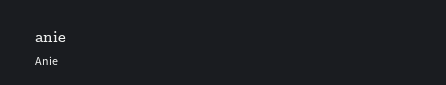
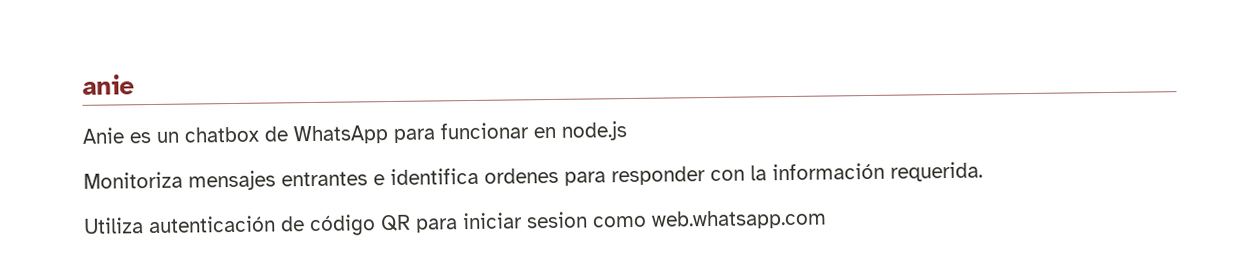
(58, 60) none -> [129,121,628,145] [83,161,983,191] [83,209,827,237] es un chatbox de WhatsApp para funcionar en node.js // Monitoriza mensajes entrantes e identifica ordenes para responder con la información requerida. // Utiliza autenticación de código QR para iniciar sesion como web.whatsapp.com

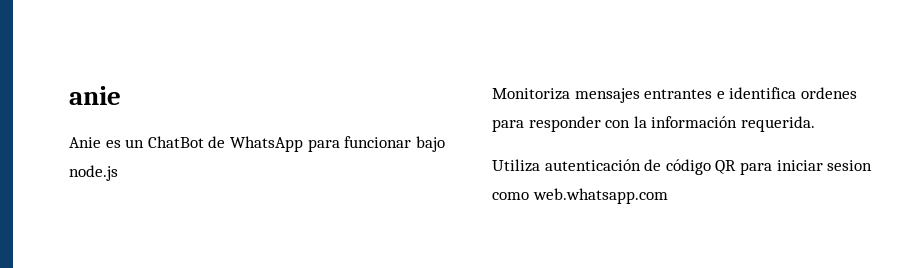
[184,126,260,143] chatbox -> [147,136,204,148] ChatBot
[533,126,556,139] en -> [415,136,445,152] bajo

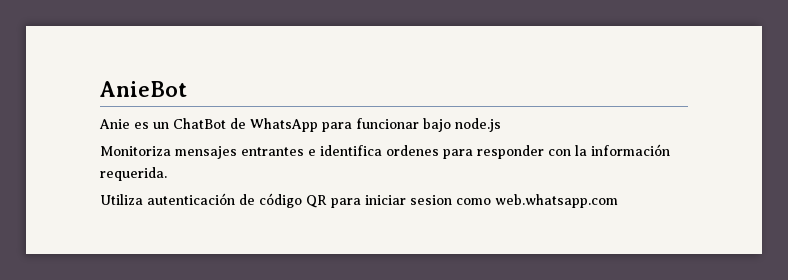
[69,86,121,105] anie -> [100,81,187,97] AnieBot

